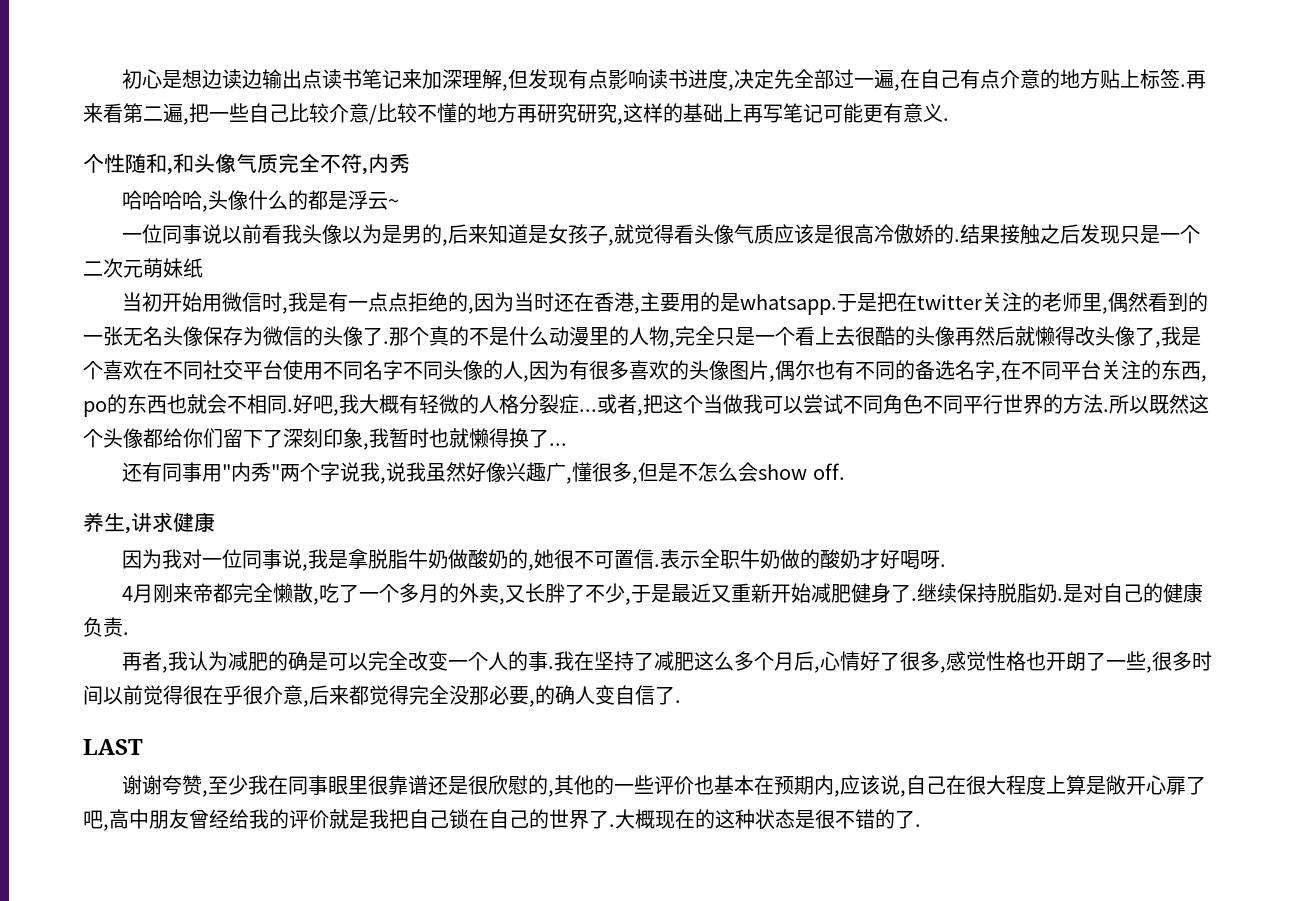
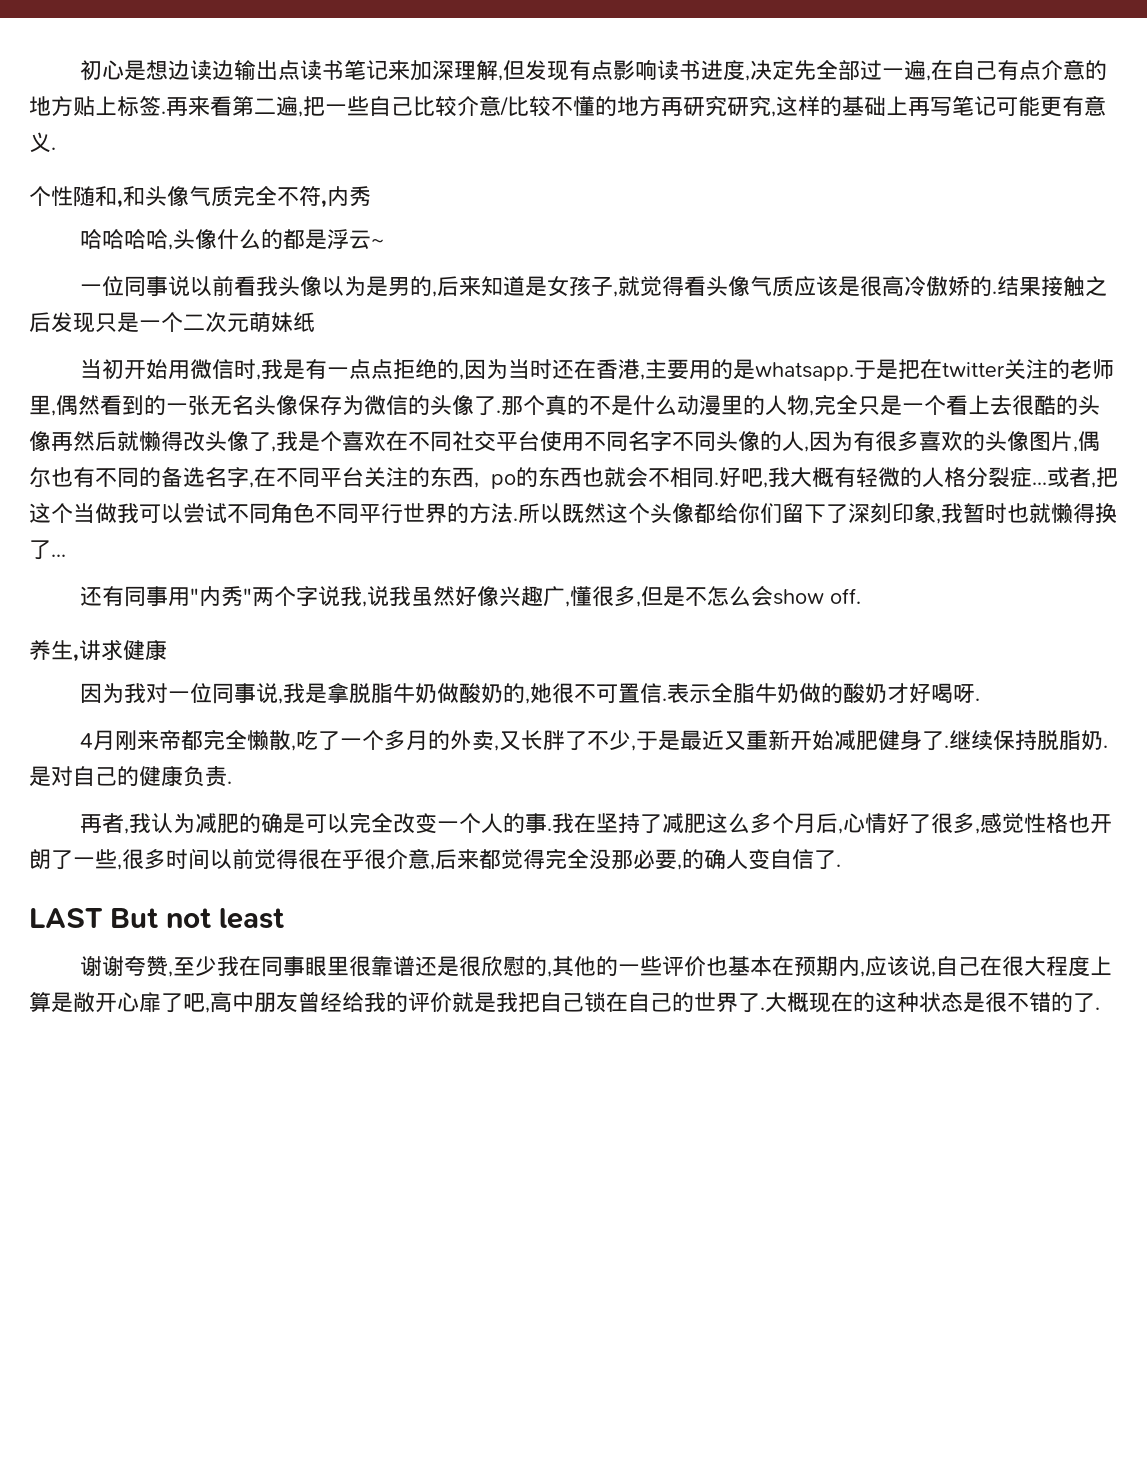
[720,550,741,569] 职 -> [733,683,756,703] 脂
(143, 747) none -> [110,908,284,929] But not least

